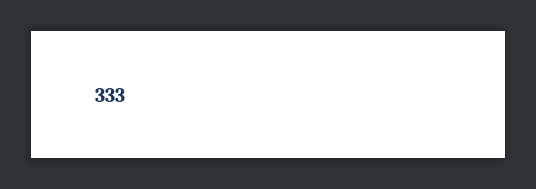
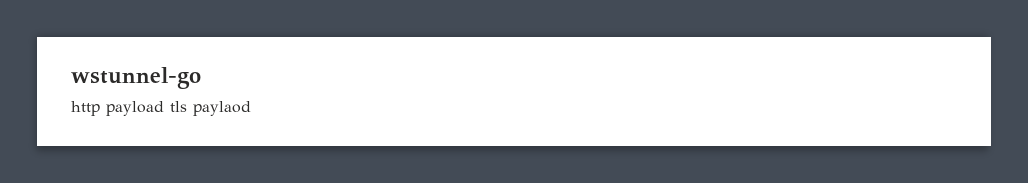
[95,88,125,102] 333 -> [71,67,201,89] [71,101,251,116] wstunnel-go // http payload tls paylaod

